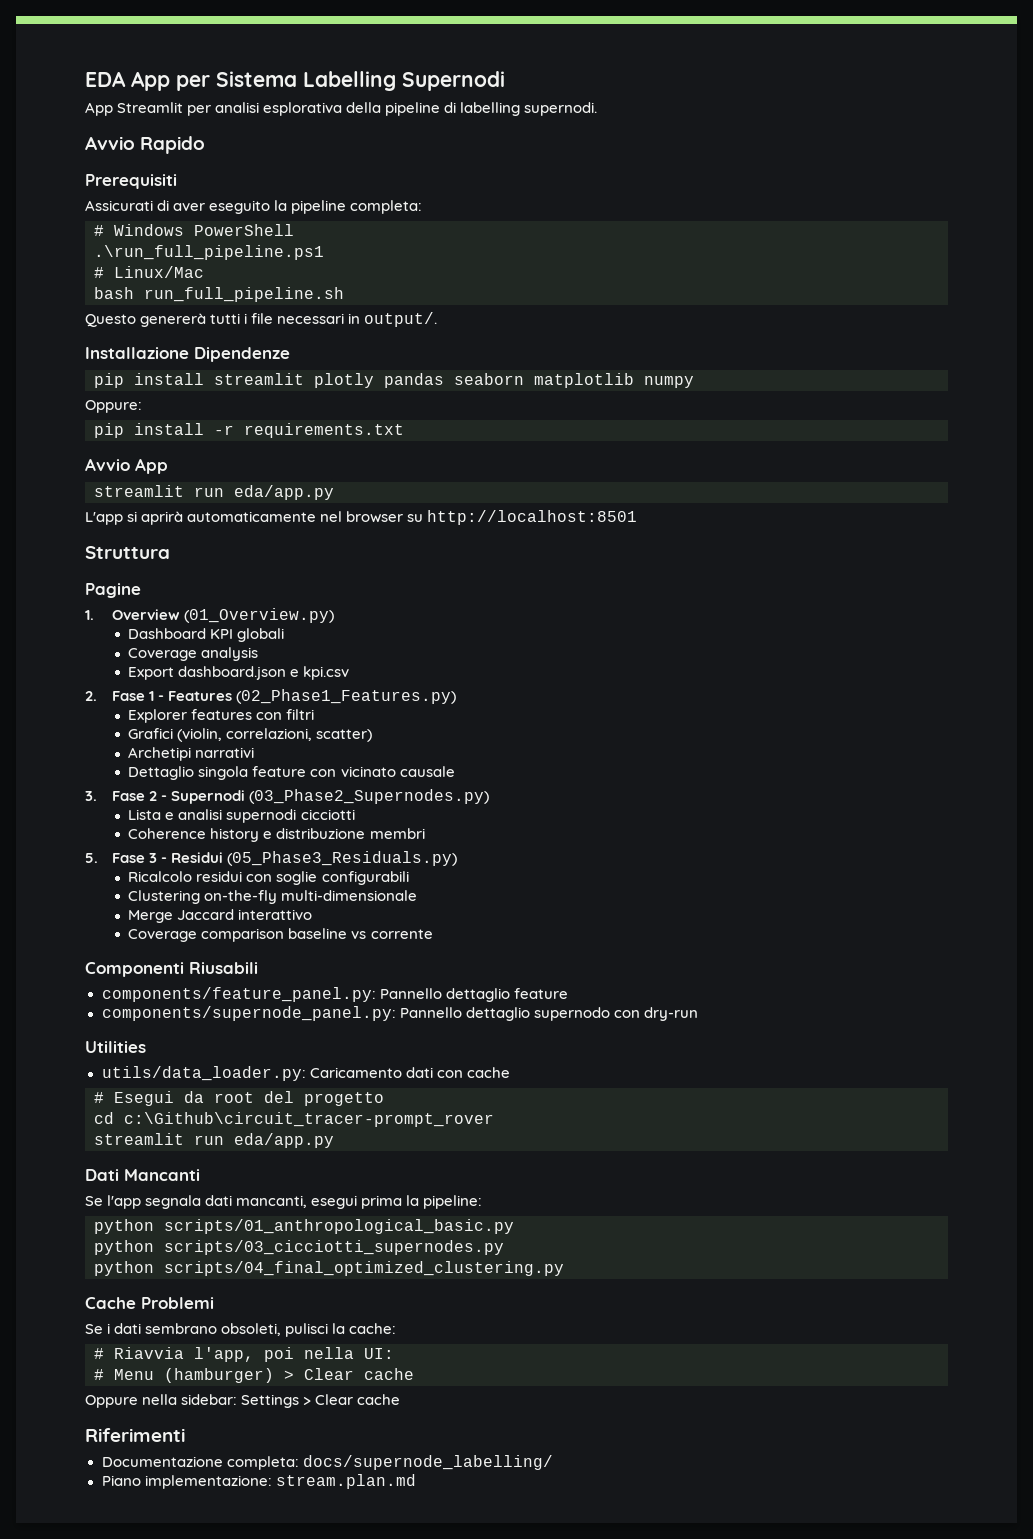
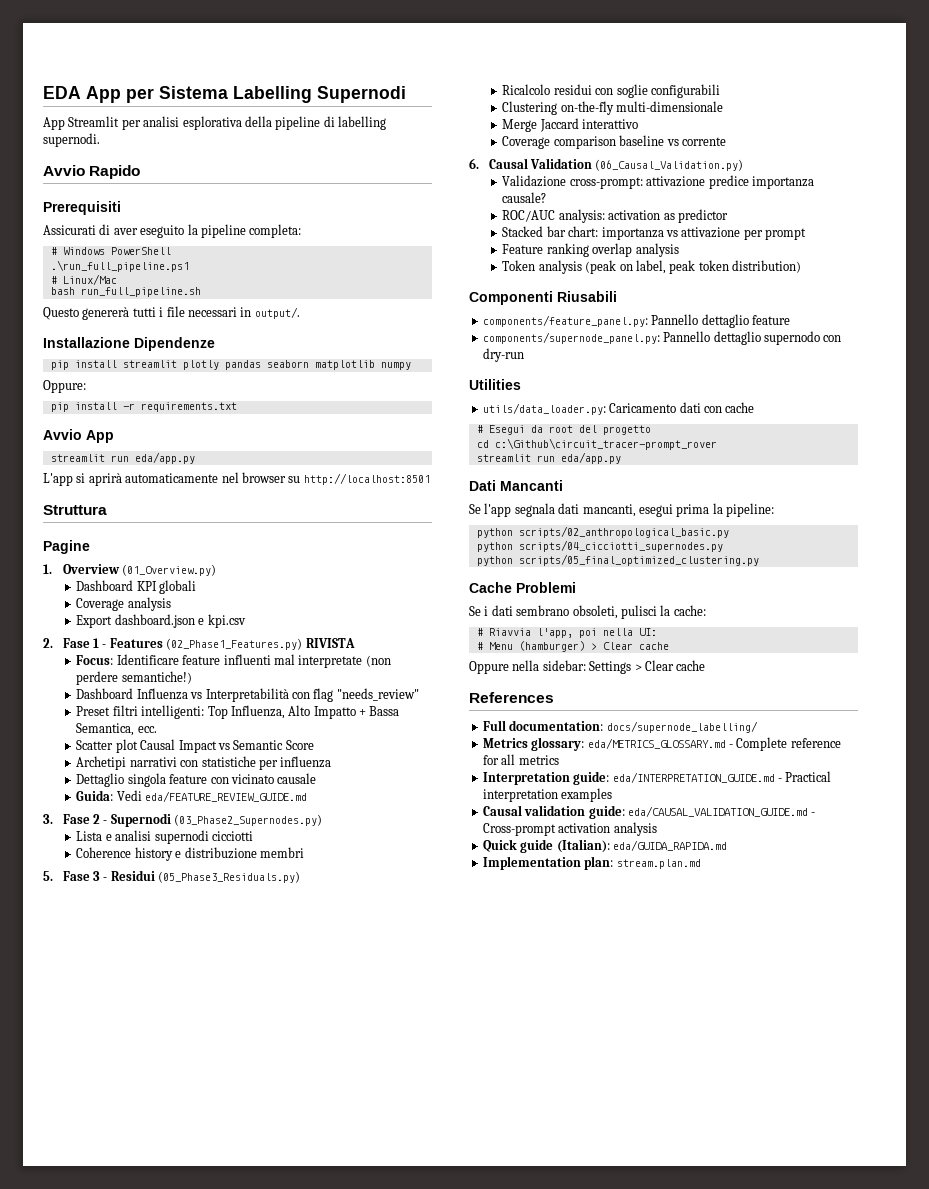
[128,709,315,723] [128,728,373,742] [128,747,255,761] // Explorer features con filtri // Grafici (violin, correlazioni, scatter) // Archetipi narrativi -> [305,638,355,648] [76,654,391,668] [76,671,192,685] [76,688,419,702] [76,705,400,719] [76,723,157,736] [76,739,314,753] [76,756,332,770] RIVISTA // Focus: Identificare feature influenti mal interpretate (non perdere semantiche!) // Dashboard Influenza vs Interpretabilità con flag "needs_review" // Preset filtri intelligenti: Top Influenza, Alto Impatto + Bassa Semantica, ecc. // Scatter plot Causal Impact vs Semantic Score // Archetipi narrativi con statistiche per influenza
(455, 771) none -> [76,790,308,802] // Guida: Vedi eda/FEATURE_REVIEW_GUIDE.md
(433, 934) none -> [469,158,744,171] [502,175,814,189] [502,192,547,203] [502,209,728,223] [502,226,806,240] [502,243,679,257] [502,260,801,274] // 6. Causal Validation (06_Causal_Validation.py) // Validazione cross-prompt: attivazione predice importanza causale? // ROC/AUC analysis: activation as predictor // Stacked bar chart: importanza vs attivazione per prompt // Feature ranking overlap analysis // Token analysis (peak on label, peak token distribution)
[164,1219,514,1234] [94,1240,504,1255] [94,1261,564,1276] scripts/01_anthropological_basic.py // python scripts/03_cicciotti_supernodes.py // python scripts/04_final_optimized_clustering.py -> [518,526,729,538] [476,540,723,552] [476,554,759,566] scripts/02_anthropological_basic.py // python scripts/04_cicciotti_supernodes.py // python scripts/05_final_optimized_clustering.py
[85,1428,185,1442] [101,1455,553,1470] [101,1475,272,1489] Riferimenti // Documentazione completa: docs/supernode_labelling/ // Piano implementazione: -> [469,692,554,703] [482,720,758,733] [482,737,841,751] [482,754,559,765] [482,771,832,785] [482,788,613,802] [482,805,816,819] [482,822,657,836] [482,839,727,853] [482,856,614,870] References // Full documentation: docs/supernode_labelling/ // Metrics glossary: eda/METRICS_GLOSSARY.md - Complete reference for all metrics // Interpretation guide: eda/INTERPRETATION_GUIDE.md - Practical interpretation examples // Causal validation guide: eda/CAUSAL_VALIDATION_GUIDE.md - Cross-prompt activation analysis // Quick guide (Italian): eda/GUIDA_RAPIDA.md // Implementation plan:

